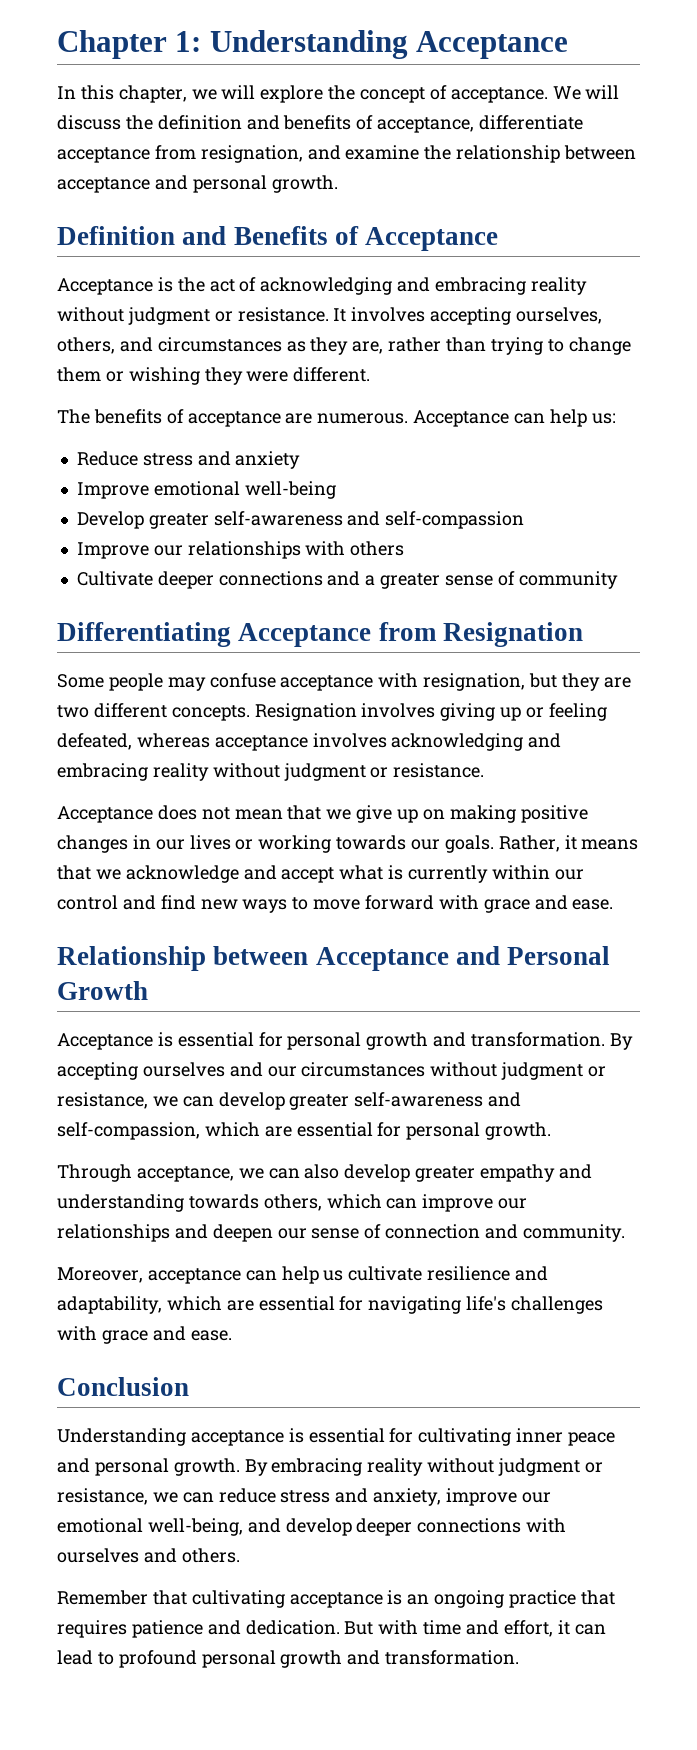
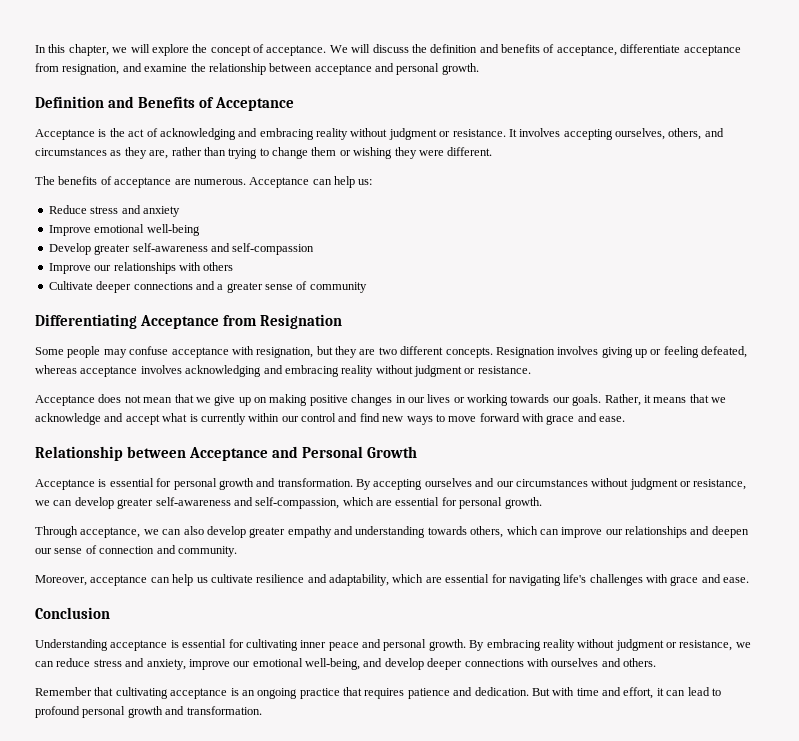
[57,30,569,59] Chapter 1: Understanding Acceptance // -> (35, 49) none

